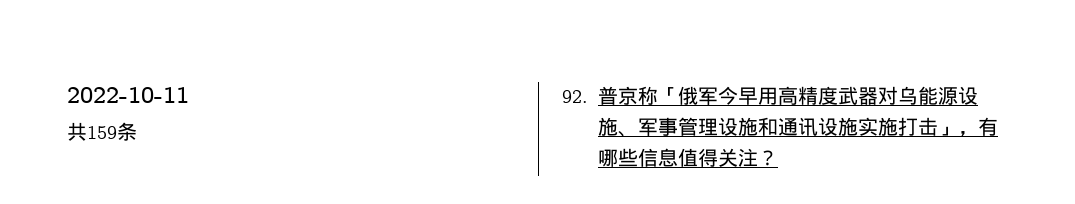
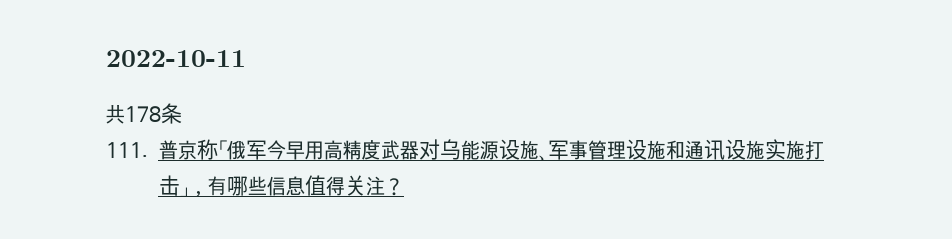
[87,126,117,139] 159 -> [125,106,161,122] 178
[562,90,588,103] 92. -> [106,142,148,158] 111.

